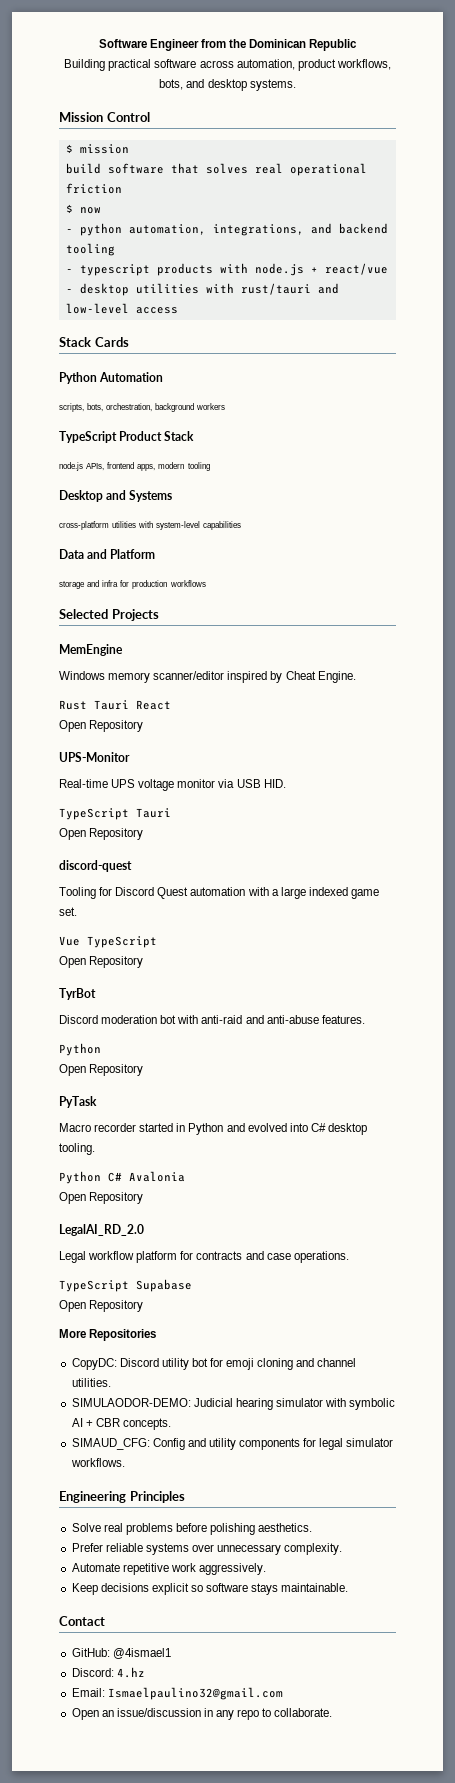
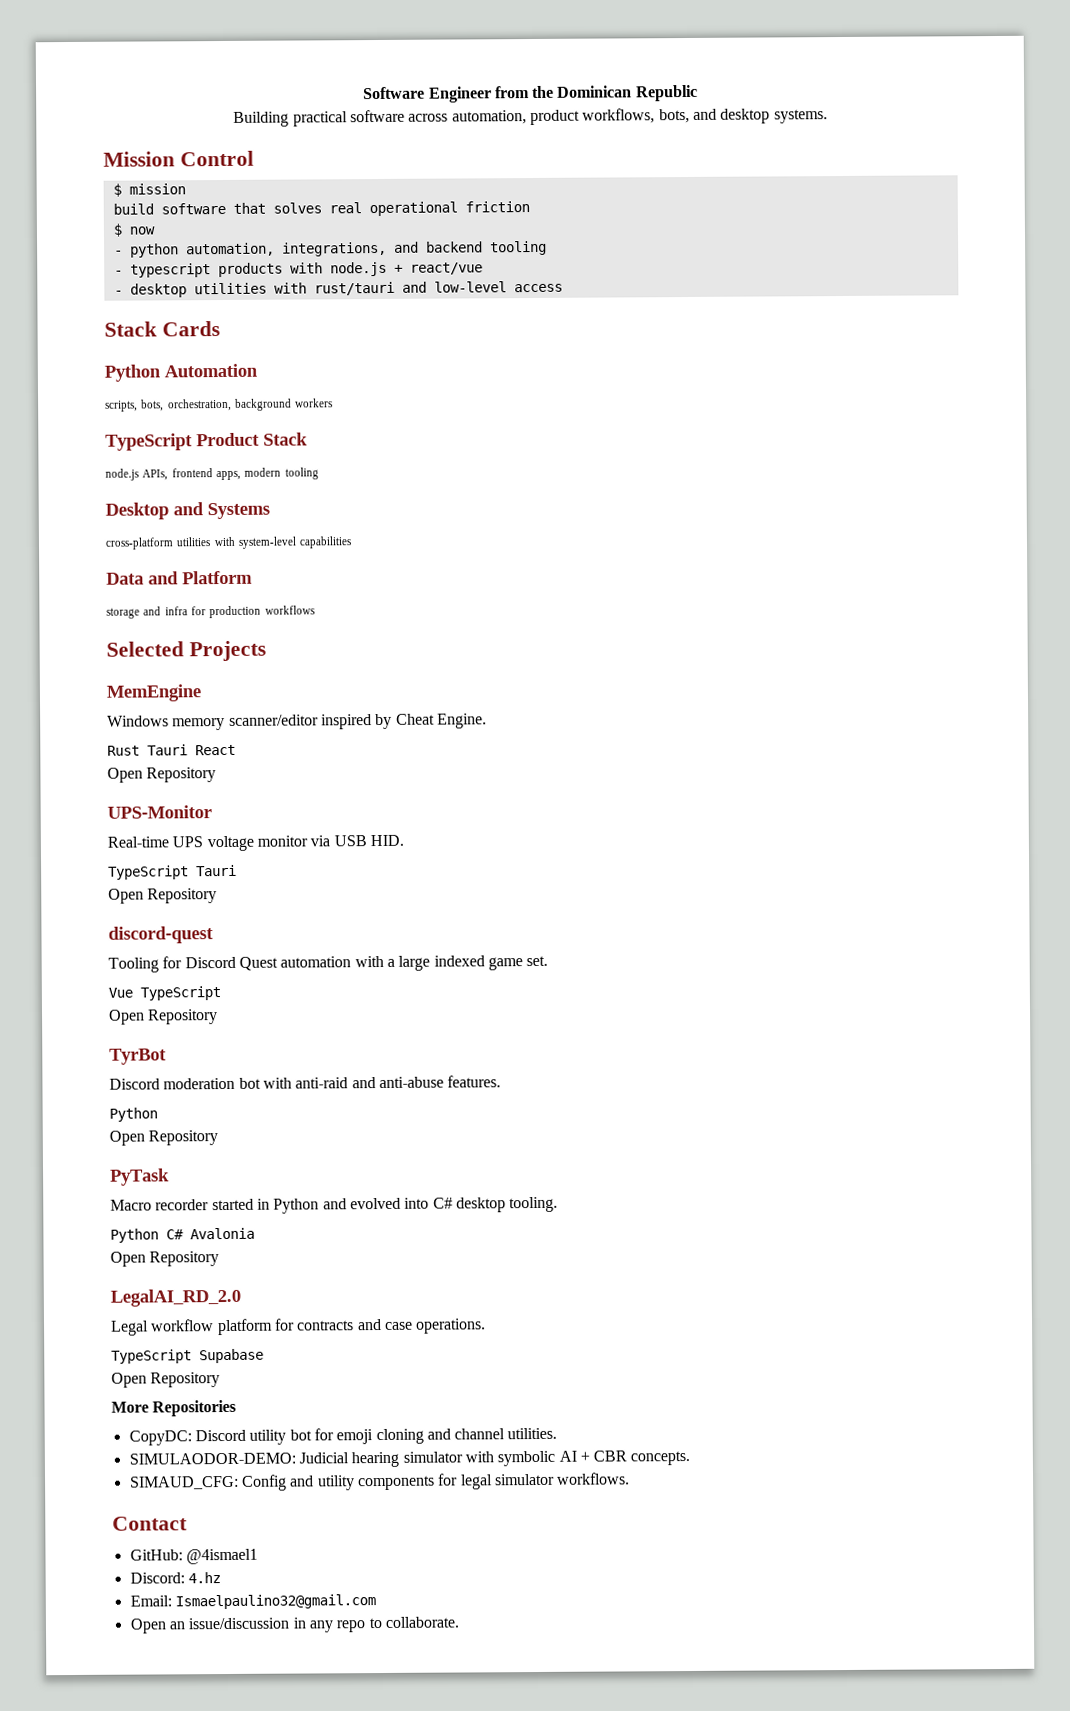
[59,1491,185,1503] [71,1523,313,1535] [71,1543,343,1555] [71,1563,266,1575] [71,1583,349,1595] // Engineering Principles // Solve real problems before polishing aesthetics. // Prefer reliable systems over unnecessary complexity. // Automate repetitive work aggressively. // Keep decisions explicit so software stays maintainable. -> (631, 1478) none

